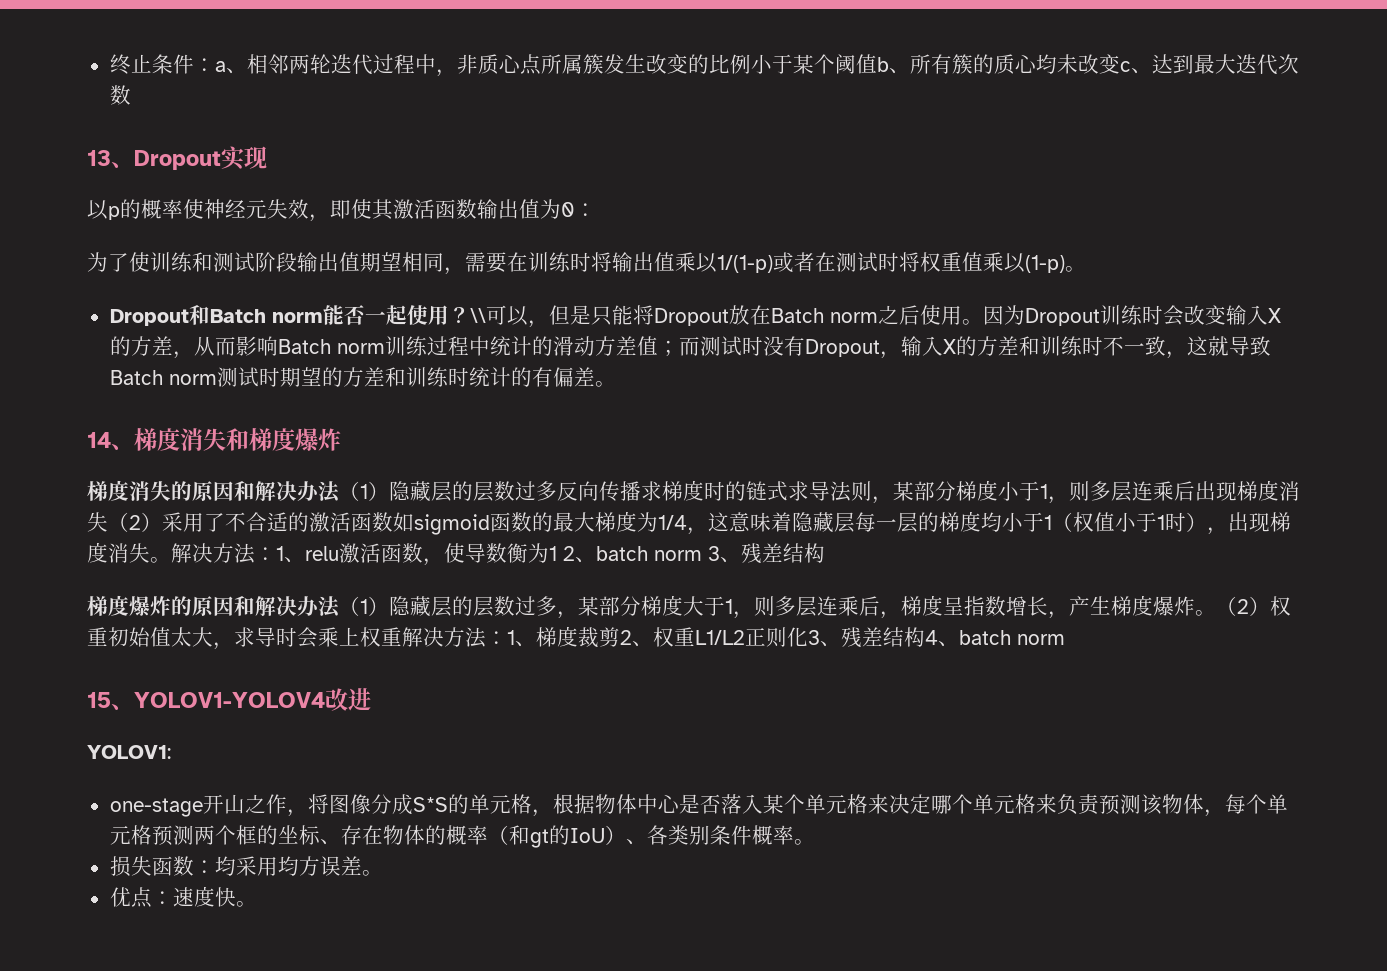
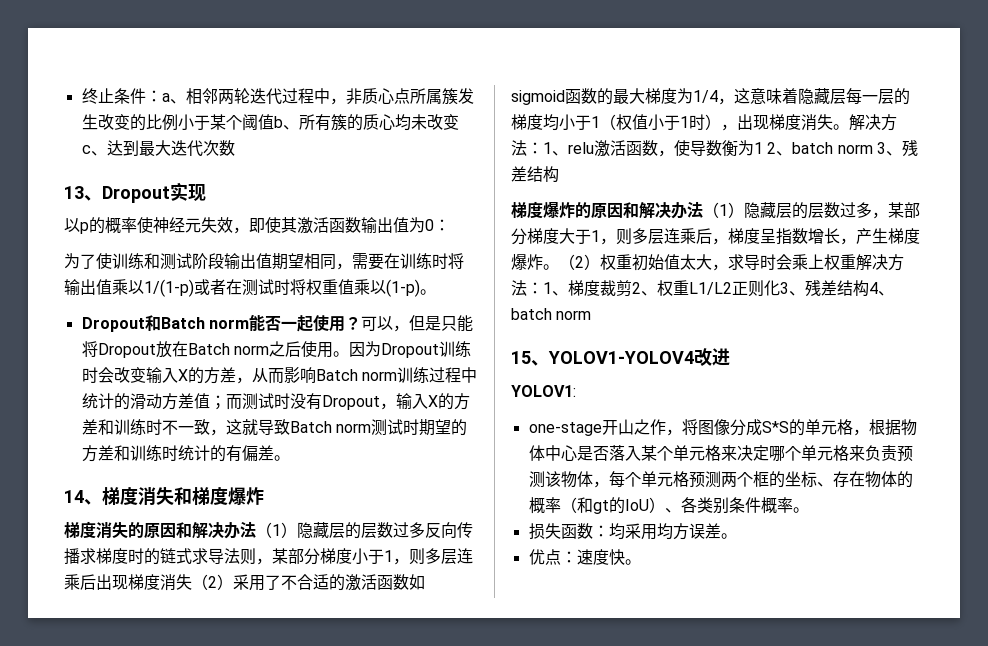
[469,308,486,323] \\ -> (361, 323) none

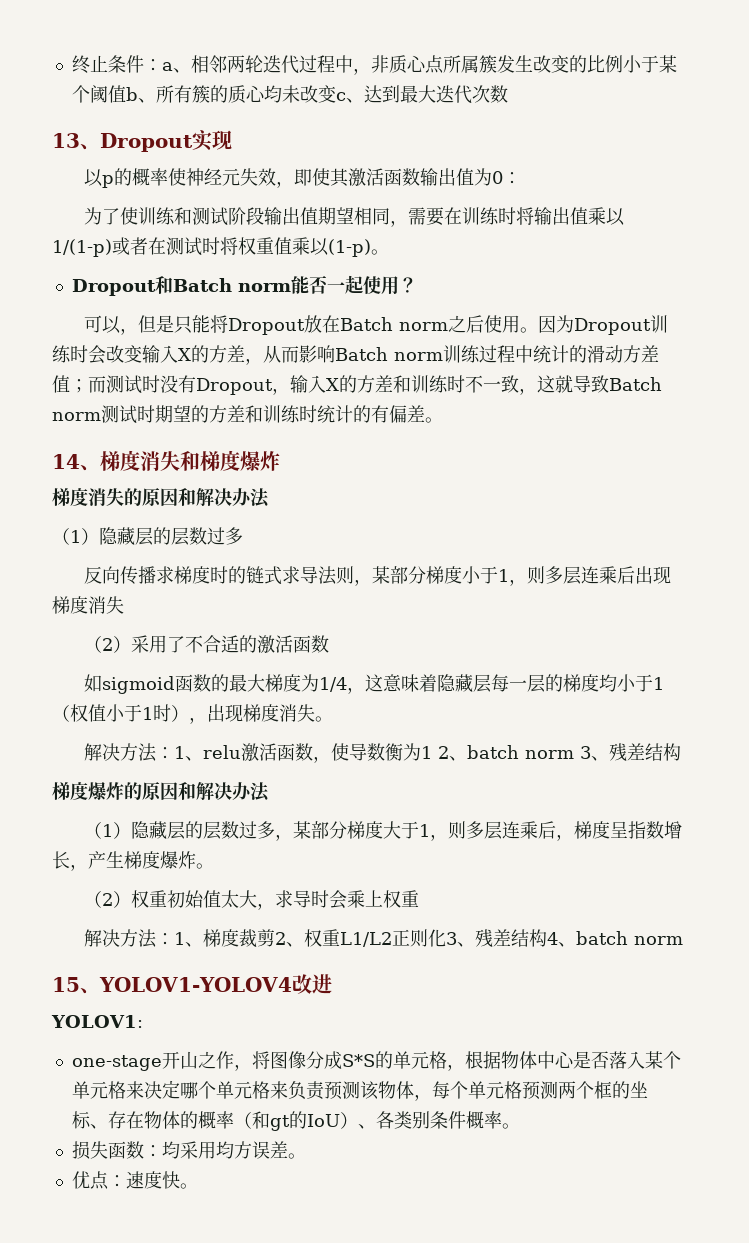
(361, 323) none -> (417, 285) //
[256,522,425,539] （1）隐藏层的层数过多 -> [52,527,243,546] // （1）隐藏层的层数过多 //
(192, 582) none -> (124, 605) //
(409, 582) none -> (329, 644) //
(849, 127) none -> (333, 719) //
(703, 209) none -> (270, 792) //
(559, 267) none -> (214, 866) //
(856, 261) none -> (419, 898) //

